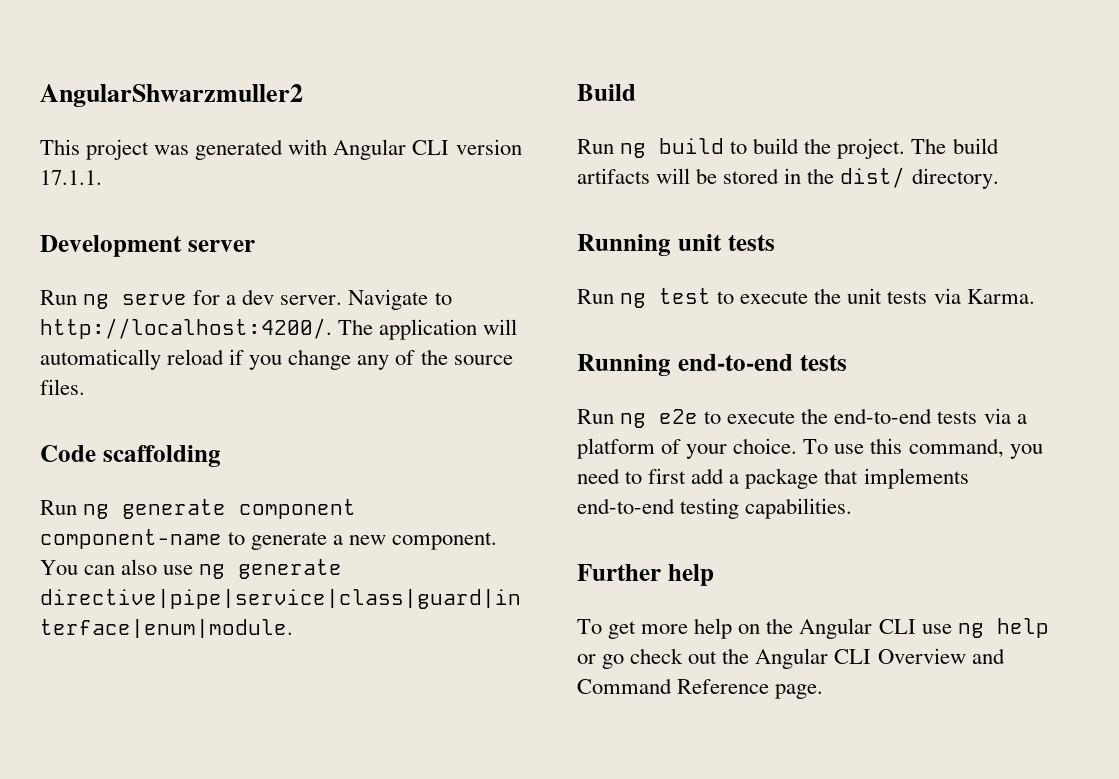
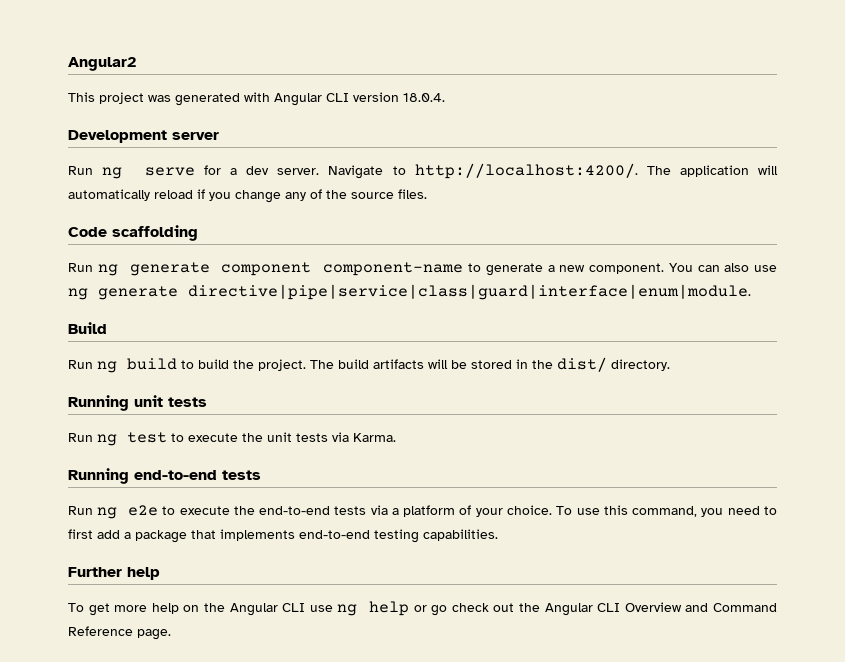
[40,84,303,107] AngularShwarzmuller2 -> [68,57,136,71] Angular2
[40,170,102,185] 17.1.1. -> [403,93,445,102] 18.0.4.

